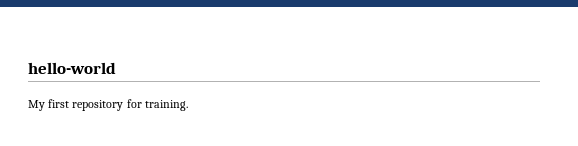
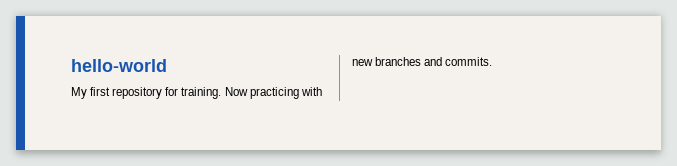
(188, 105) none -> [224,87,322,99] [352,57,493,66] Now practicing with new branches and commits.

